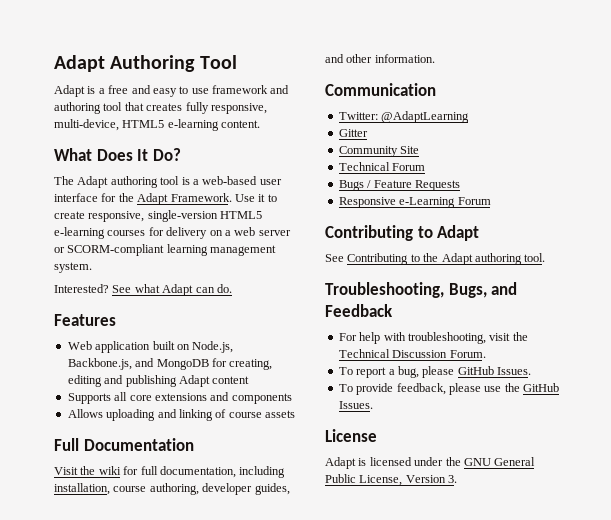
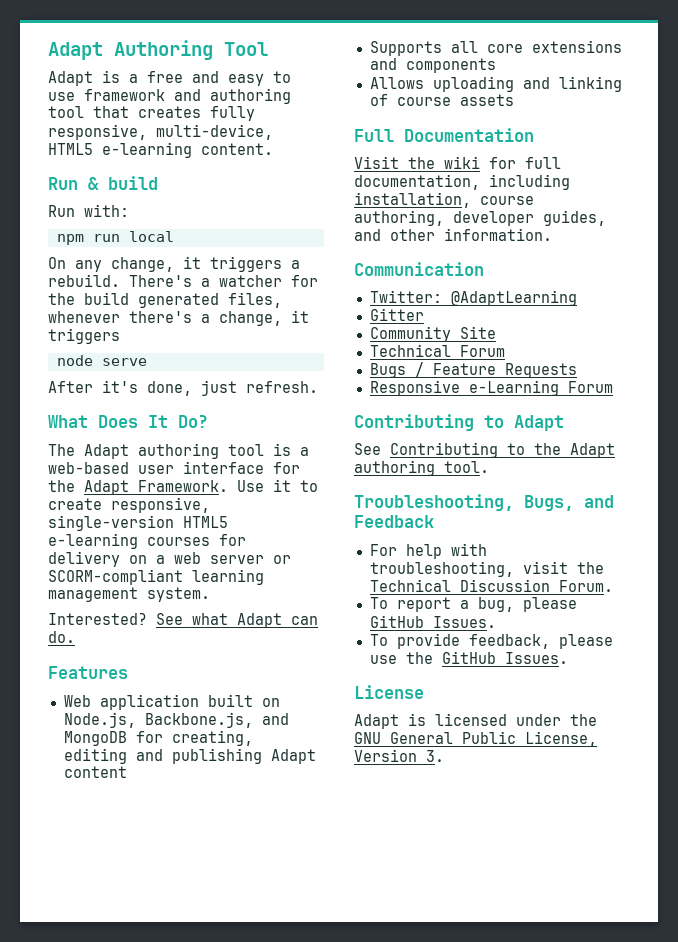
(261, 124) none -> [48,176,158,190] [48,204,129,217] [56,231,174,245] [48,256,300,272] [48,274,318,287] [48,292,282,308] [48,310,309,326] [48,328,120,344] [56,355,147,366] [48,380,318,396] // Run & build // Run with: // npm run local // On any change, it triggers a rebuild. There's a watcher for the build generated files, whenever there's a change, it triggers // node serve // After it's done, just refresh.

